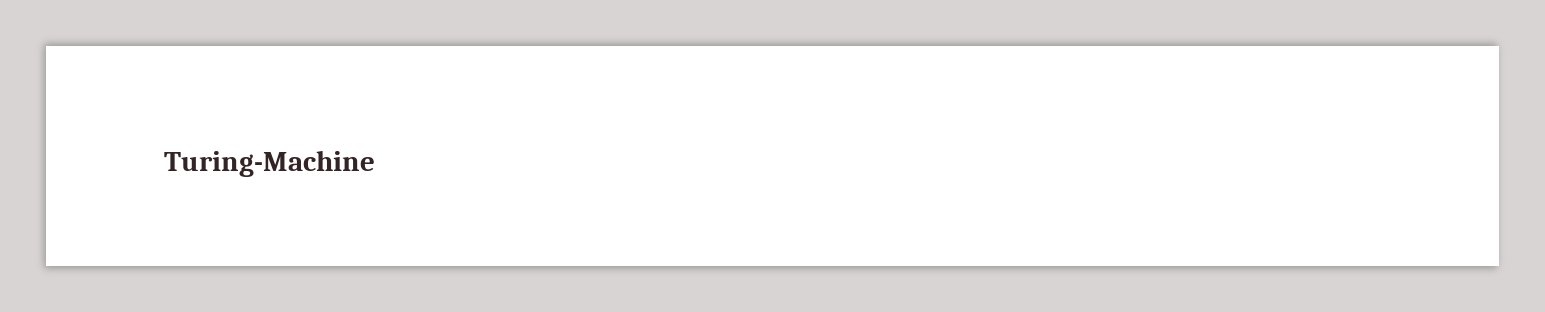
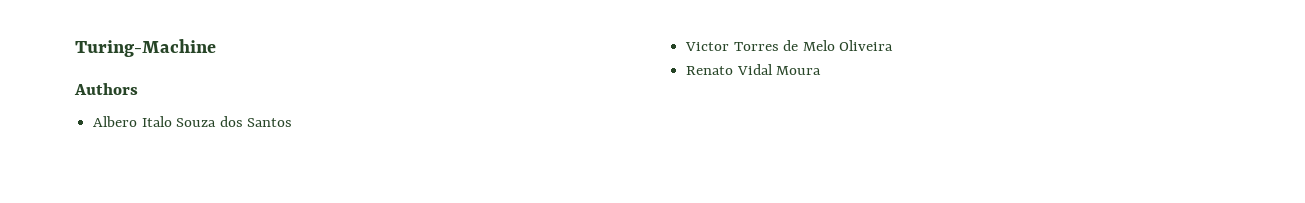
(375, 163) none -> [74,83,138,95] [93,116,292,127] [685,40,893,51] [686,64,822,75] // Authors // Albero Italo Souza dos Santos // Victor Torres de Melo Oliveira // Renato Vidal Moura

